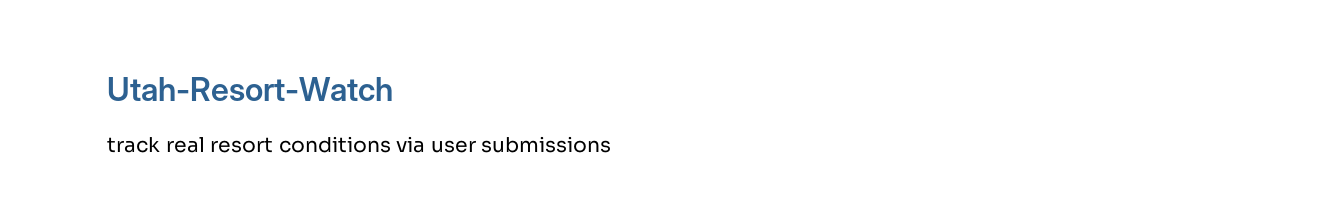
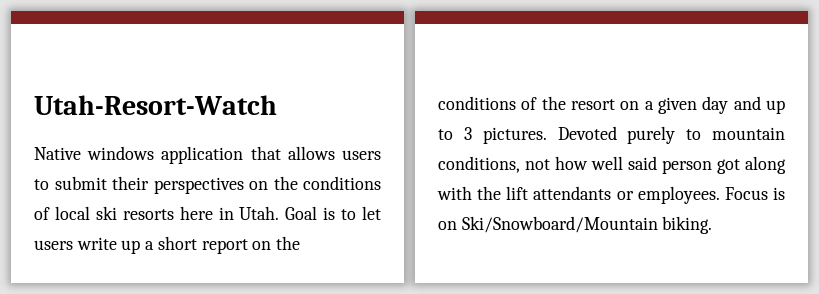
[107,136,612,153] track real resort conditions via user submissions -> [34,146,381,164] [34,176,381,194] [34,206,381,220] [34,236,301,254] [438,96,785,114] [438,126,785,144] [438,156,786,174] [437,186,785,204] [438,216,713,234] Native windows application that allows users to submit their perspectives on the conditions of local ski resorts here in Utah. Goal is to let users write up a short report on the conditions of the resort on a given day and up to 3 pictures. Devoted purely to mountain conditions, not how well said person got along with the lift attendants or employees. Focus is on Ski/Snowboard/Mountain biking.

